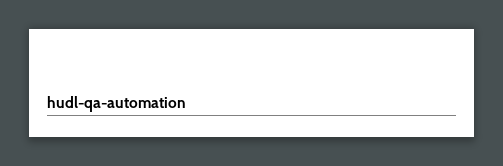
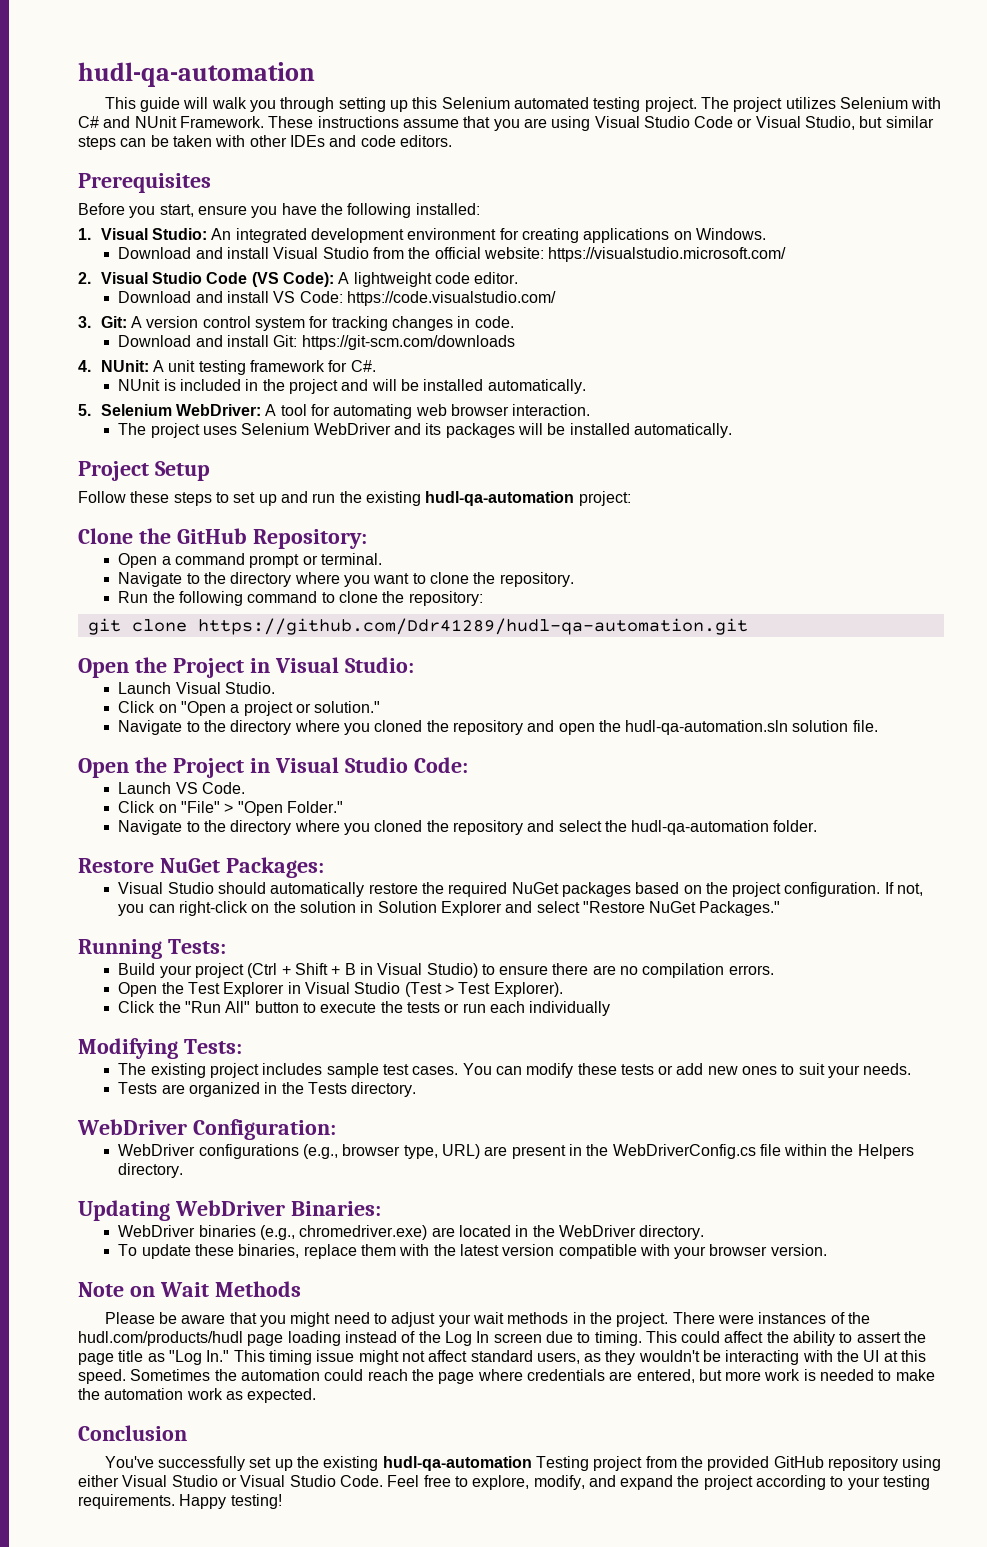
[47,96,186,112] hudl-qa-automation -> [78,62,315,87] [104,97,942,112] [78,116,934,131] [78,135,452,150] [78,173,211,193] [78,203,480,218] [78,228,766,243] [118,247,787,262] [78,272,519,287] [118,291,556,306] [78,316,514,331] [118,335,515,350] [78,360,376,375] [118,379,586,394] [78,404,591,419] [118,423,732,438] [78,461,210,481] [78,491,631,506] [78,528,367,549] [118,553,382,568] [118,572,574,587] [118,591,483,606] [87,618,748,635] [78,657,414,678] [118,682,275,694] [118,701,381,716] [118,720,878,735] [78,757,468,778] [118,782,245,794] [118,801,343,816] [118,820,818,835] [78,857,324,878] [118,882,924,897] [118,901,781,916] [78,939,226,959] [118,963,774,978] [118,982,563,997] [118,1001,611,1016] [78,1038,242,1059] [118,1063,912,1078] [118,1082,417,1097] [77,1119,336,1140] [118,1144,914,1159] [118,1163,184,1178] [78,1200,381,1221] [118,1225,705,1240] [118,1244,827,1259] [78,1281,301,1297] [104,1312,870,1327] [78,1331,927,1346] [78,1350,927,1365] [78,1369,935,1384] [78,1388,317,1403] [78,1425,187,1441] [104,1456,942,1471] [78,1475,931,1490] [78,1494,282,1509] hudl-qa-automation // This guide will walk you through setting up this Selenium automated testing project. The project utilizes Selenium with C# and NUnit Framework. These instructions assume that you are using Visual Studio Code or Visual Studio, but similar steps can be taken with other IDEs and code editors. // Prerequisites // Before you start, ensure you have the following installed: // 1. Visual Studio: An integrated development environment for creating applications on Windows. // Download and install Visual Studio from the official website: https://visualstudio.microsoft.com/ // 2. Visual Studio Code (VS Code): A lightweight code editor. // Download and install VS Code: https://code.visualstudio.com/ // 3. Git: A version control system for tracking changes in code. // Download and install Git: https://git-scm.com/downloads // 4. NUnit: A unit testing framework for C#. // NUnit is included in the project and will be installed automatically. // 5. Selenium WebDriver: A tool for automating web browser interaction. // The project uses Selenium WebDriver and its packages will be installed automatically. // Project Setup // Follow these steps to set up and run the existing hudl-qa-automation project: // Clone the GitHub Repository: // Open a command prompt or terminal. // Navigate to the directory where you want to clone the repository. // Run the following command to clone the repository: // git clone https://github.com/Ddr41289/hudl-qa-automation.git // Open the Project in Visual Studio: // Launch Visual Studio. // Click on "Open a project or solution." // Navigate to the directory where you cloned the repository and open the hudl-qa-automation.sln solution file. // Open the Project in Visual Studio Code: // Launch VS Code. // Click on "File" > "Open Folder." // Navigate to the directory where you cloned the repository and select the hudl-qa-automation folder. // Restore NuGet Packages: // Visual Studio should automatically restore the required NuGet packages based on the project configuration. If not, you can right-click on the solution in Solution Explorer and select "Restore NuGet Packages." // Running Tests: // Build your project (Ctrl + Shift + B in Visual Studio) to ensure there are no compilation errors. // Open the Test Explorer in Visual Studio (Test > Test Explorer). // Click the "Run All" button to execute the tests or run each individually // Modifying Tests: // The existing project includes sample test cases. You can modify these tests or add new ones to suit your needs. // Tests are organized in the Tests directory. // WebDriver Configuration: // WebDriver configurations (e.g., browser type, URL) are present in the WebDriverConfig.cs file within the Helpers directory. // Updating WebDriver Binaries: // WebDriver binaries (e.g., chromedriver.exe) are located in the WebDriver directory. // To update these binaries, replace them with the latest version compatible with your browser version. // Note on Wait Methods // Please be aware that you might need to adjust your wait methods in the project. There were instances of the hudl.com/products/hudl page loading instead of the Log In screen due to timing. This could affect the ability to assert the page title as "Log In." This timing issue might not affect standard users, as they wouldn't be interacting with the UI at this speed. Sometimes the automation could reach the page where credentials are entered, but more work is needed to make the automation work as expected. // Conclusion // You've successfully set up the existing hudl-qa-automation Testing project from the provided GitHub repository using either Visual Studio or Visual Studio Code. Feel free to explore, modify, and expand the project according to your testing requirements. Happy testing!

